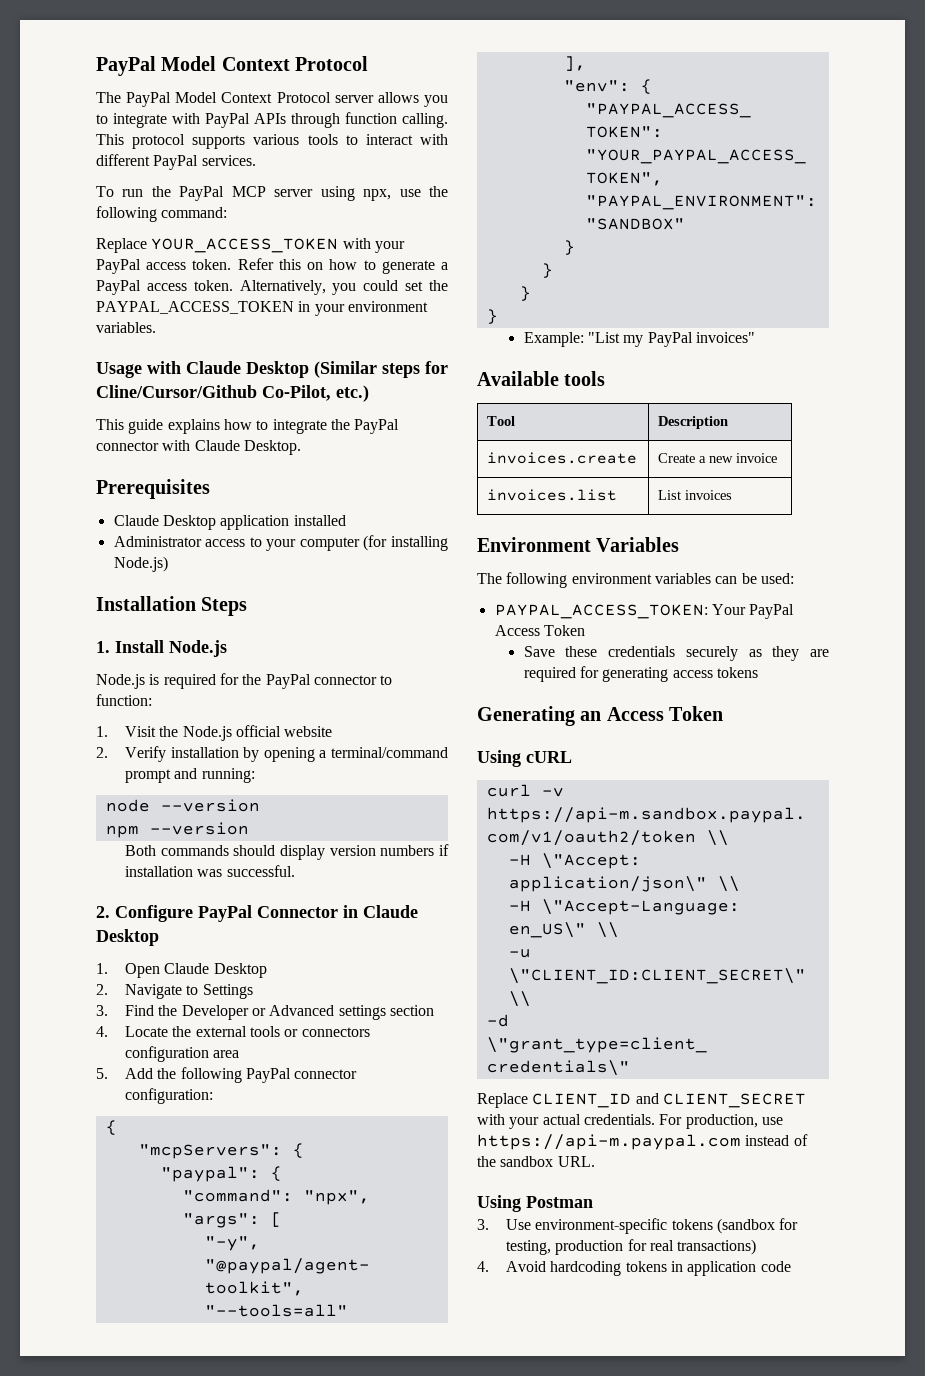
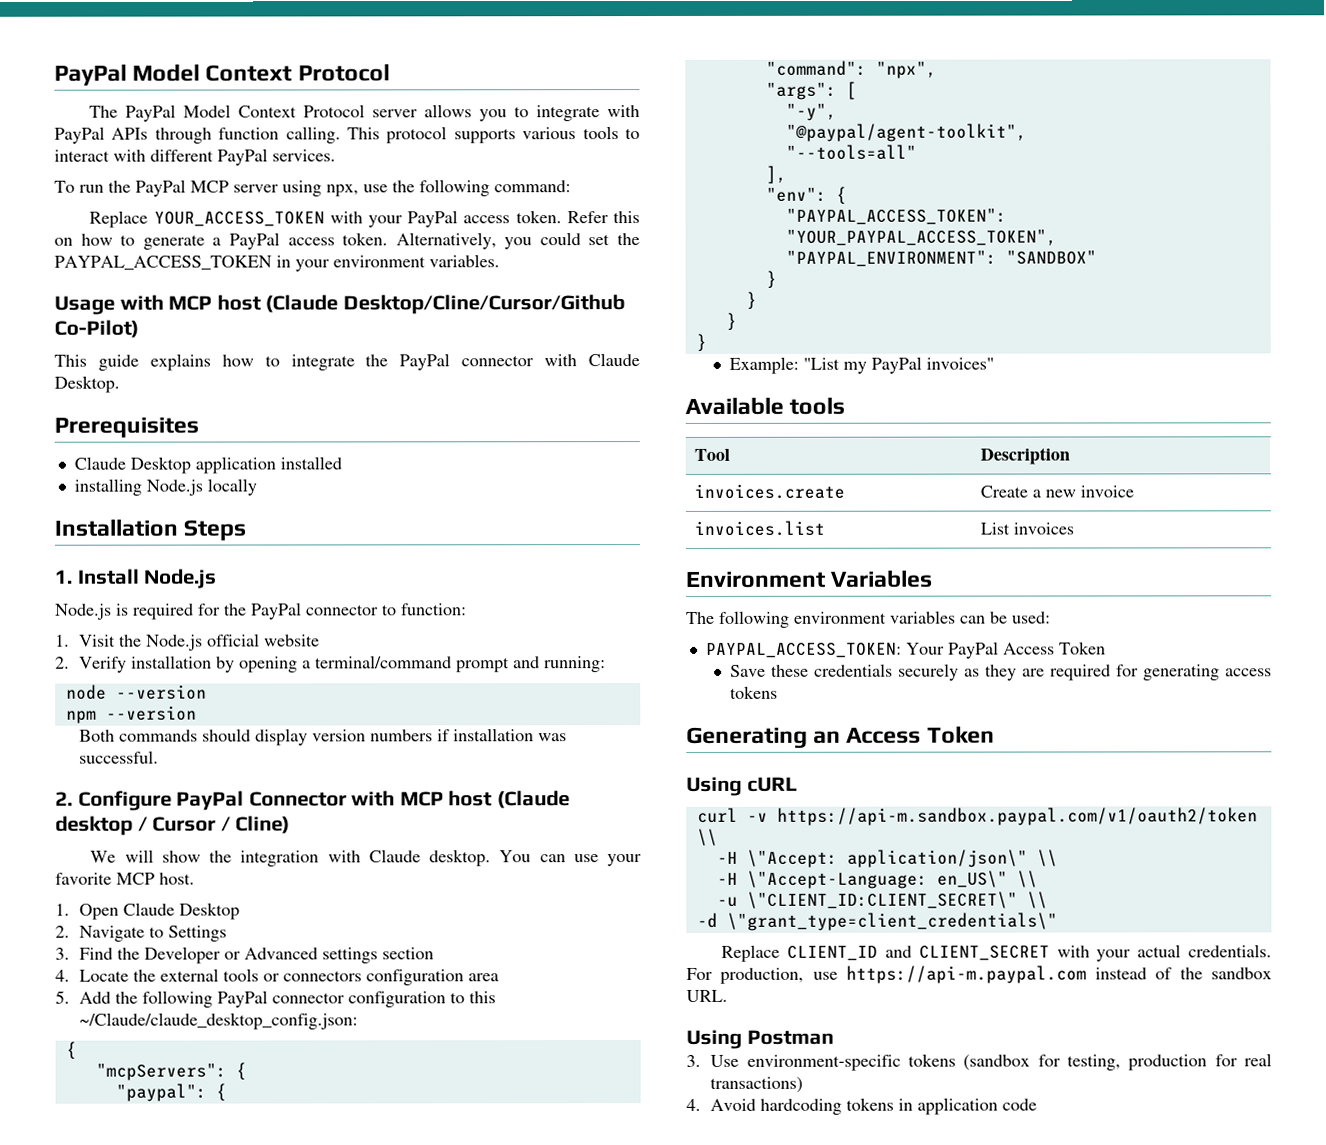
[186,361,448,378] [96,385,369,402] Claude Desktop (Similar steps for Cline/Cursor/Github Co-Pilot, etc.) -> [168,294,626,315] [54,319,139,338] MCP host (Claude Desktop/Cline/Cursor/Github Co-Pilot)
[113,535,448,551] [113,556,168,572] Administrator access to your computer (for installing Node.js) -> [73,478,257,496] installing Node.js locally
[343,905,418,918] [96,929,159,946] in Claude Desktop -> [351,790,570,809] [55,815,291,836] [90,849,642,867] [55,872,195,885] with MCP host (Claude desktop / Cursor / Cline) // We will show the integration with Claude desktop. You can use your favorite MCP host.
[124,1088,213,1104] configuration: -> [348,991,497,1008] [79,1012,359,1030] configuration to this ~/Claude/claude_desktop_config.json:

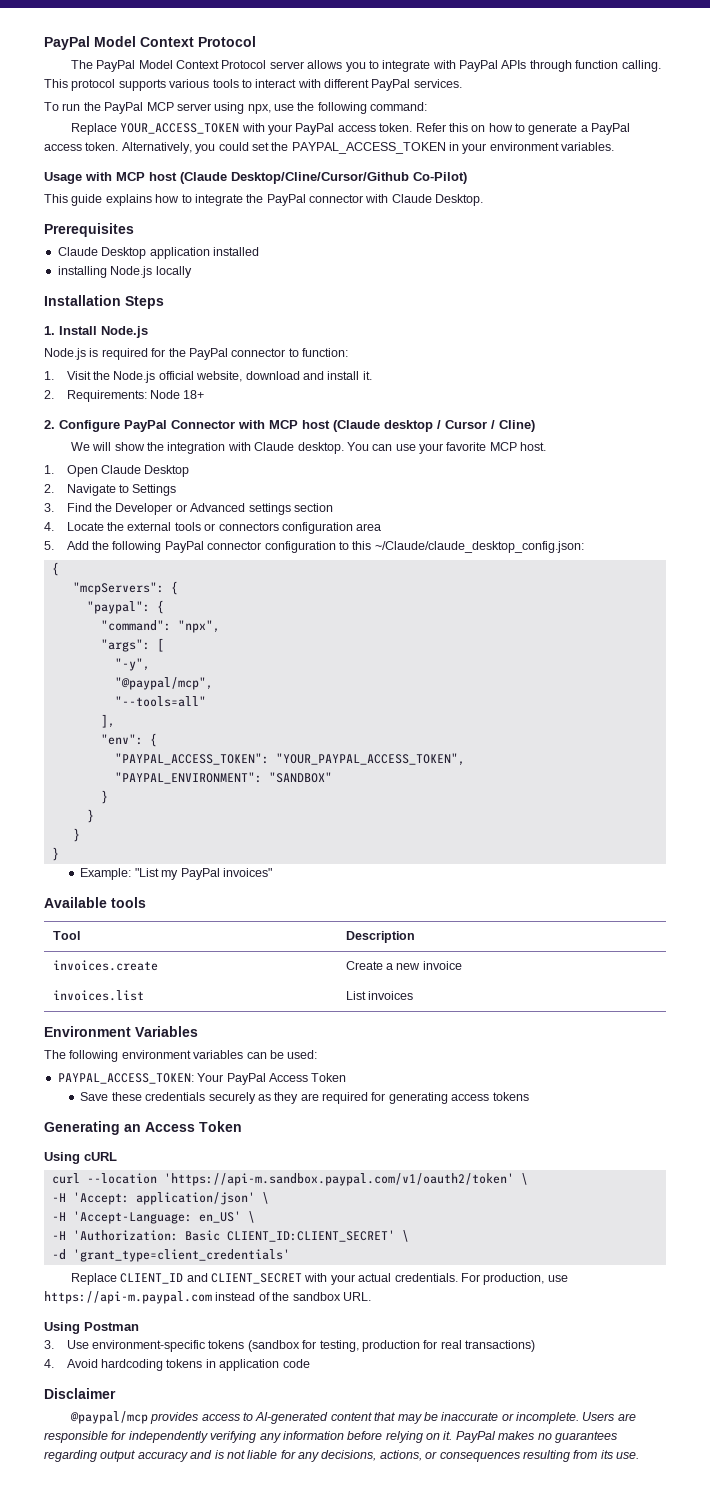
[264,634,321,647] [55,655,607,673] [65,684,207,700] [65,705,197,724] [79,728,568,746] [79,750,160,764] website // 2. Verify installation by opening a terminal/command prompt and running: // node --version // npm --version // Both commands should display version numbers if installation was successful. -> [196,371,372,382] [44,390,205,402] website, download and install it. // 2. Requirements: Node 18+
[785,123,1027,142] "@paypal/agent-toolkit", -> [114,677,213,690] "@paypal/mcp",
[746,807,1258,826] [696,828,718,846] [716,849,1058,868] [716,870,1038,889] [716,891,1048,909] -v https://api-m.sandbox.paypal.com/v1/oauth2/token \\ // -H \"Accept: application/json\" \\ // -H \"Accept-Language: en_US\" \\ // -u \"CLIENT_ID:CLIENT_SECRET\" \\ -> [86,1173,528,1186] [51,1192,269,1205] [51,1211,255,1224] [51,1230,409,1242] --location 'https://api-m.sandbox.paypal.com/v1/oauth2/token' \ // -H 'Accept: application/json' \ // -H 'Accept-Language: en_US' \ // -H 'Authorization: Basic CLIENT_ID:CLIENT_SECRET' \
[726,912,1058,931] \"grant_type=client_credentials\" -> [72,1249,290,1262] 'grant_type=client_credentials'
(1038, 1104) none -> [44,1388,116,1399] [69,1411,636,1424] [44,1431,617,1443] [44,1450,639,1462] // Disclaimer // @paypal/mcp provides access to AI-generated content that may be inaccurate or incomplete. Users are responsible for independently verifying any information before relying on it. PayPal makes no guarantees regarding output accuracy and is not liable for any decisions, actions, or consequences resulting from its use.

